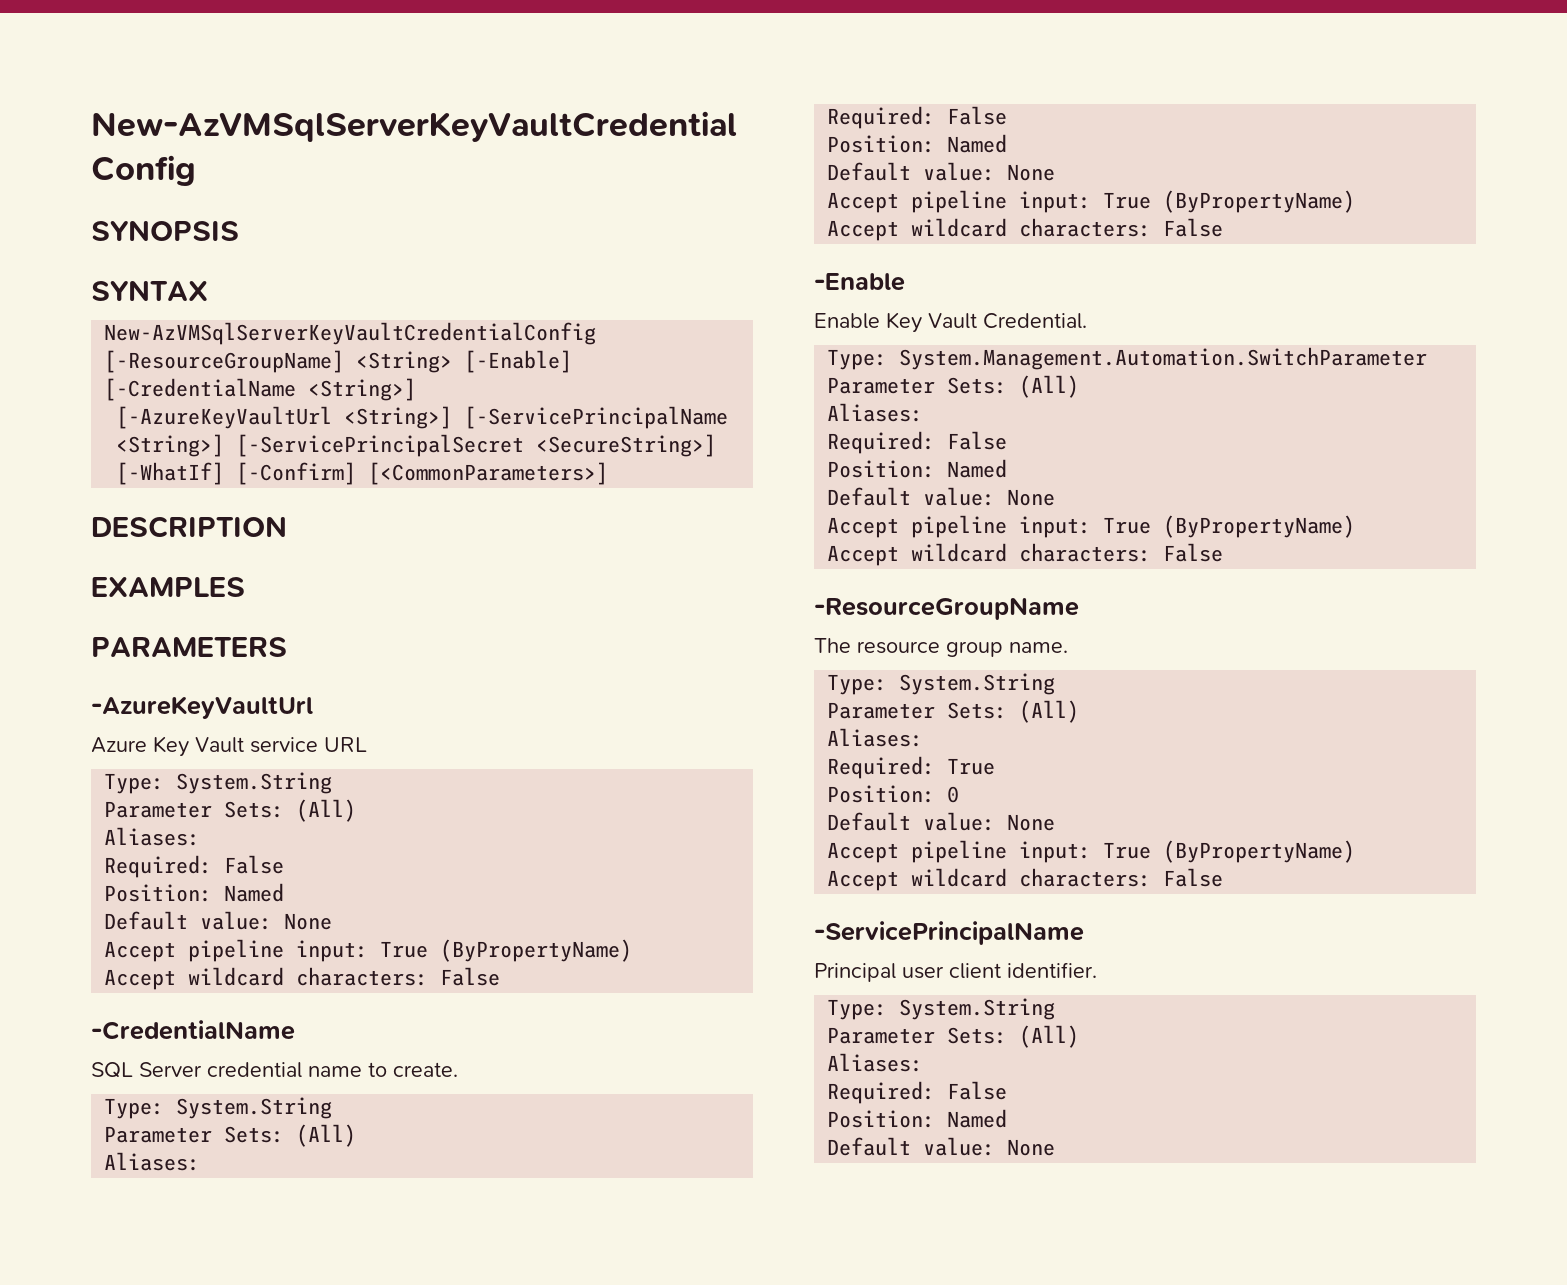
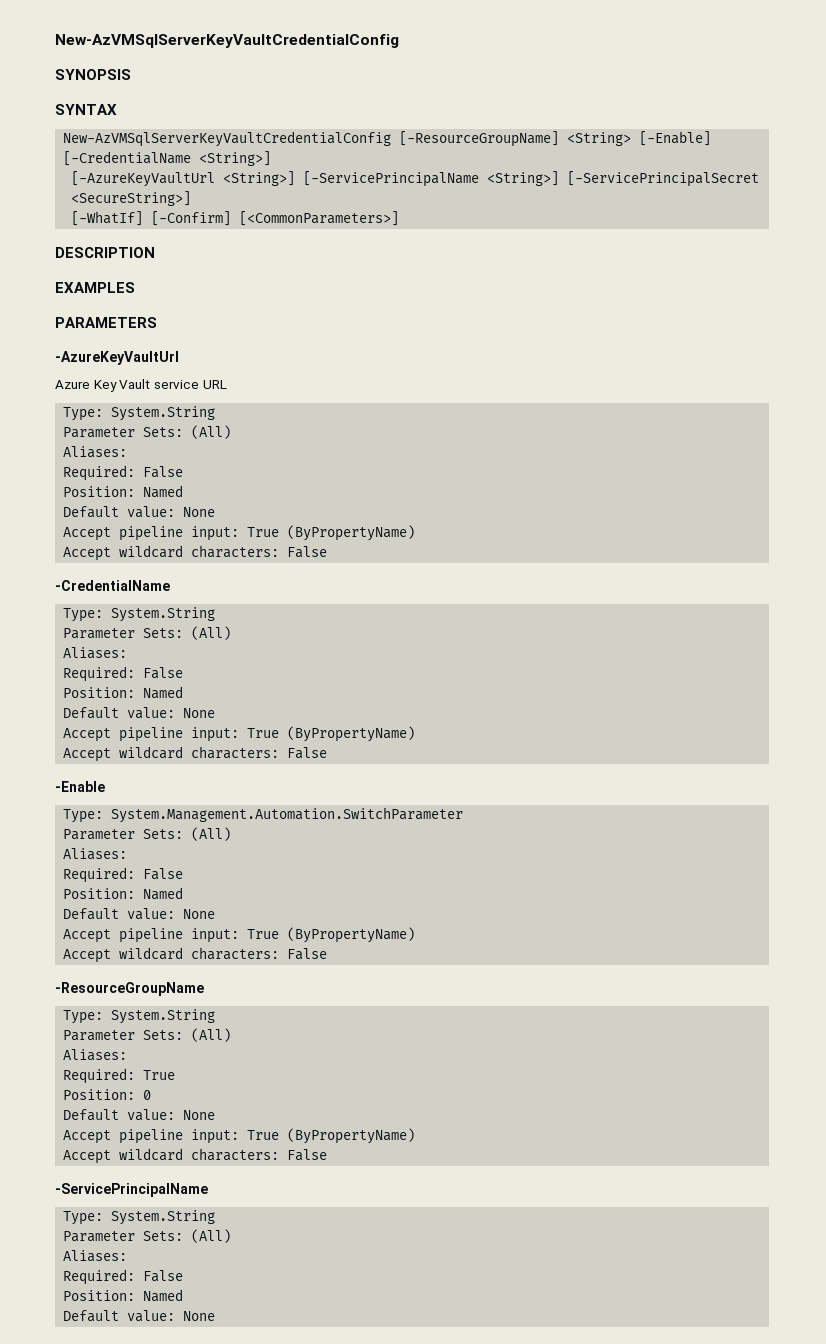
[91,1062,458,1078] // SQL Server credential name to create. -> (170, 585) none
[814,312,1087,333] // Enable Key Vault Credential. -> (105, 786) none
[814,638,1068,657] // The resource group name. -> (204, 989) none
[814,962,1097,982] // Principal user client identifier. -> (208, 1190) none

